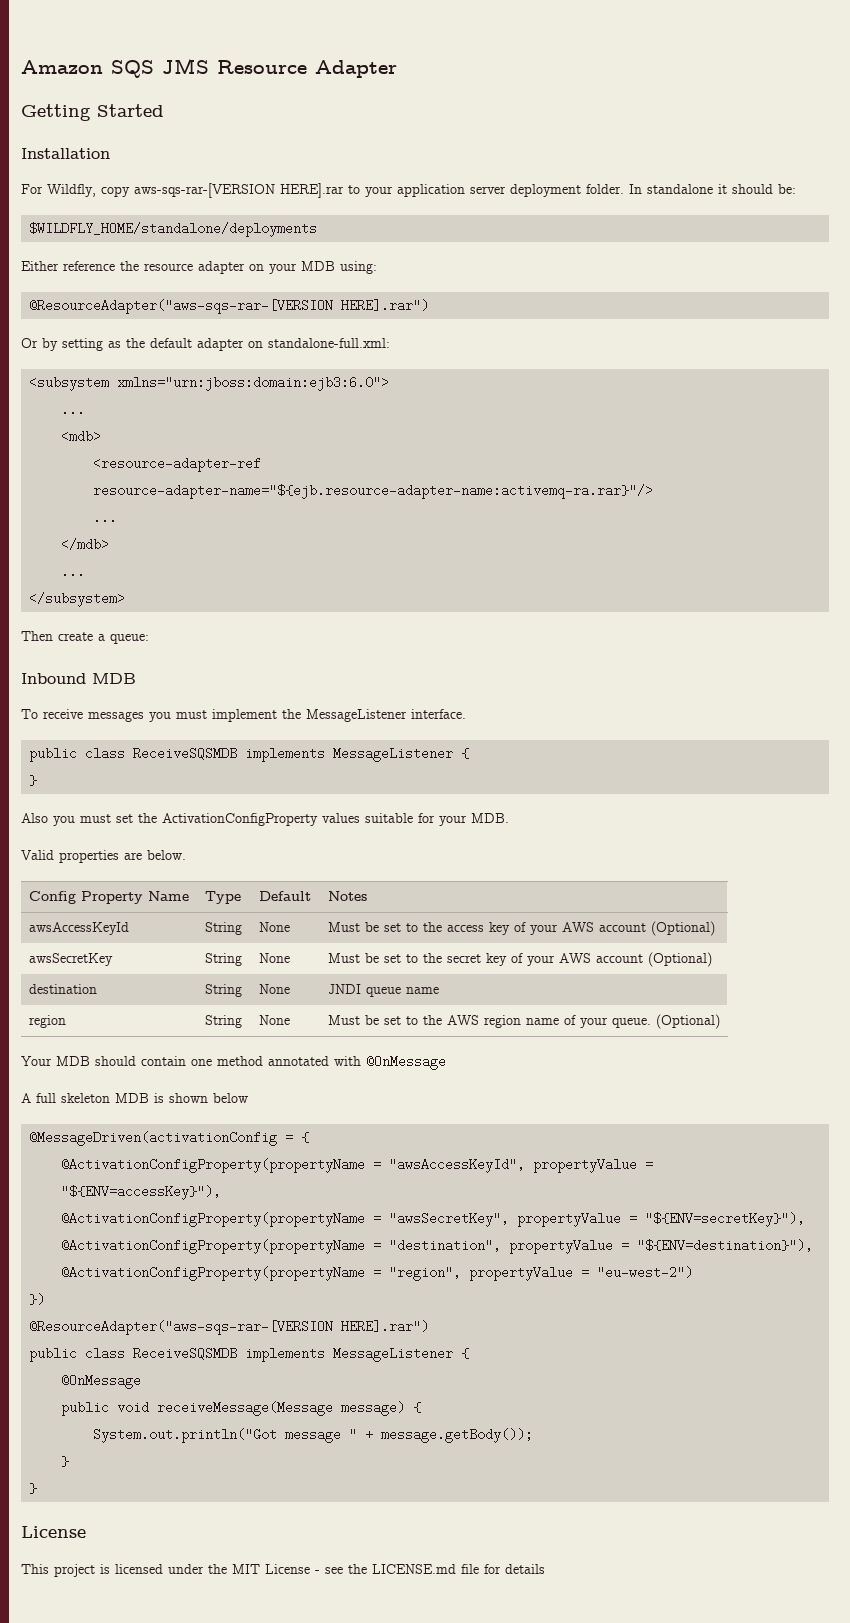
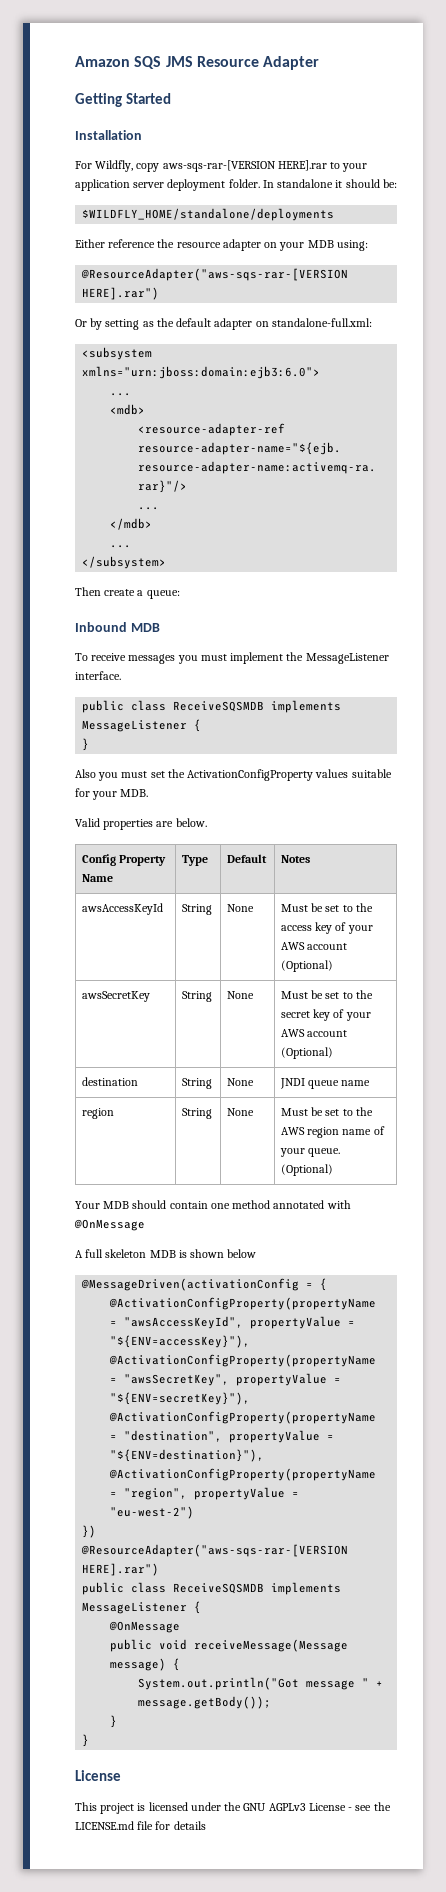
[232,1564,260,1574] MIT -> [243,1803,306,1811] GNU AGPLv3

